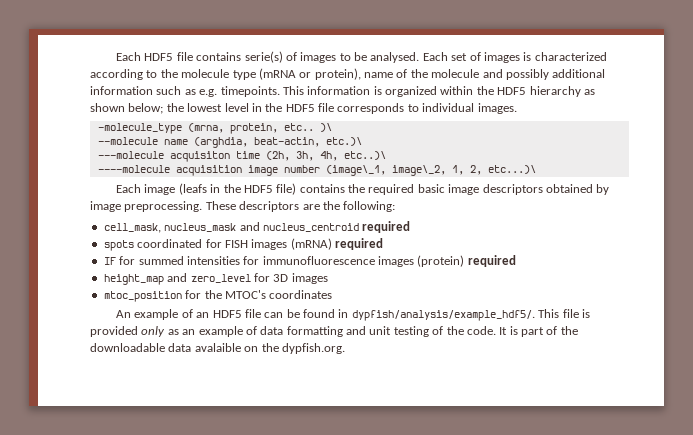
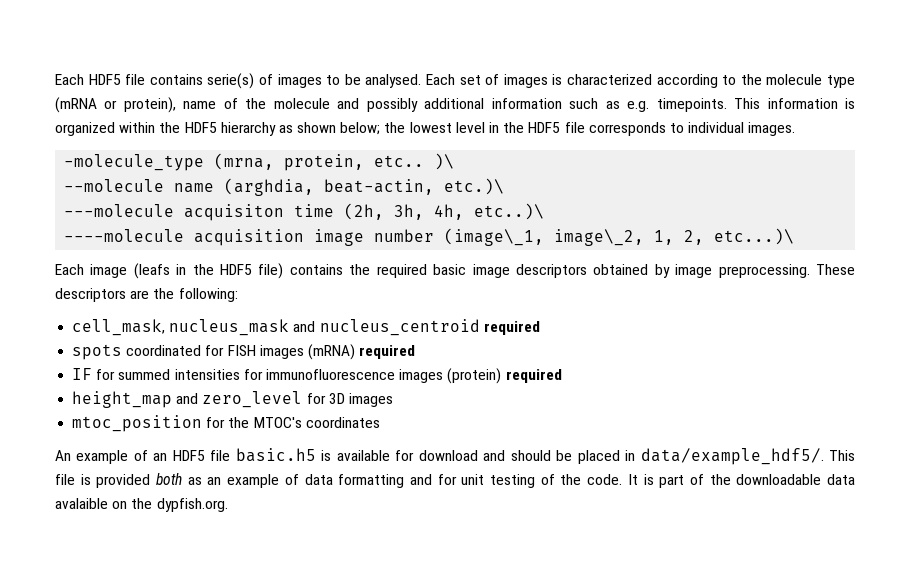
[264,309,535,321] can be found in dypfish/analysis/example_hdf5/. -> [235,448,824,465] basic.h5 is available for download and should be placed in data/example_hdf5/.
[141,326,166,337] only -> [156,473,183,485] both
(366, 330) none -> [437,474,457,485] for

